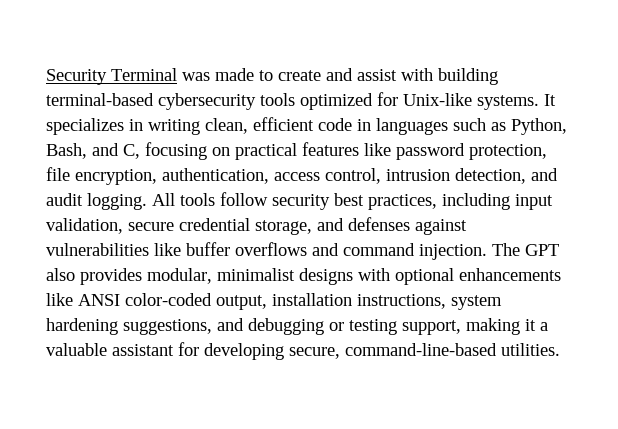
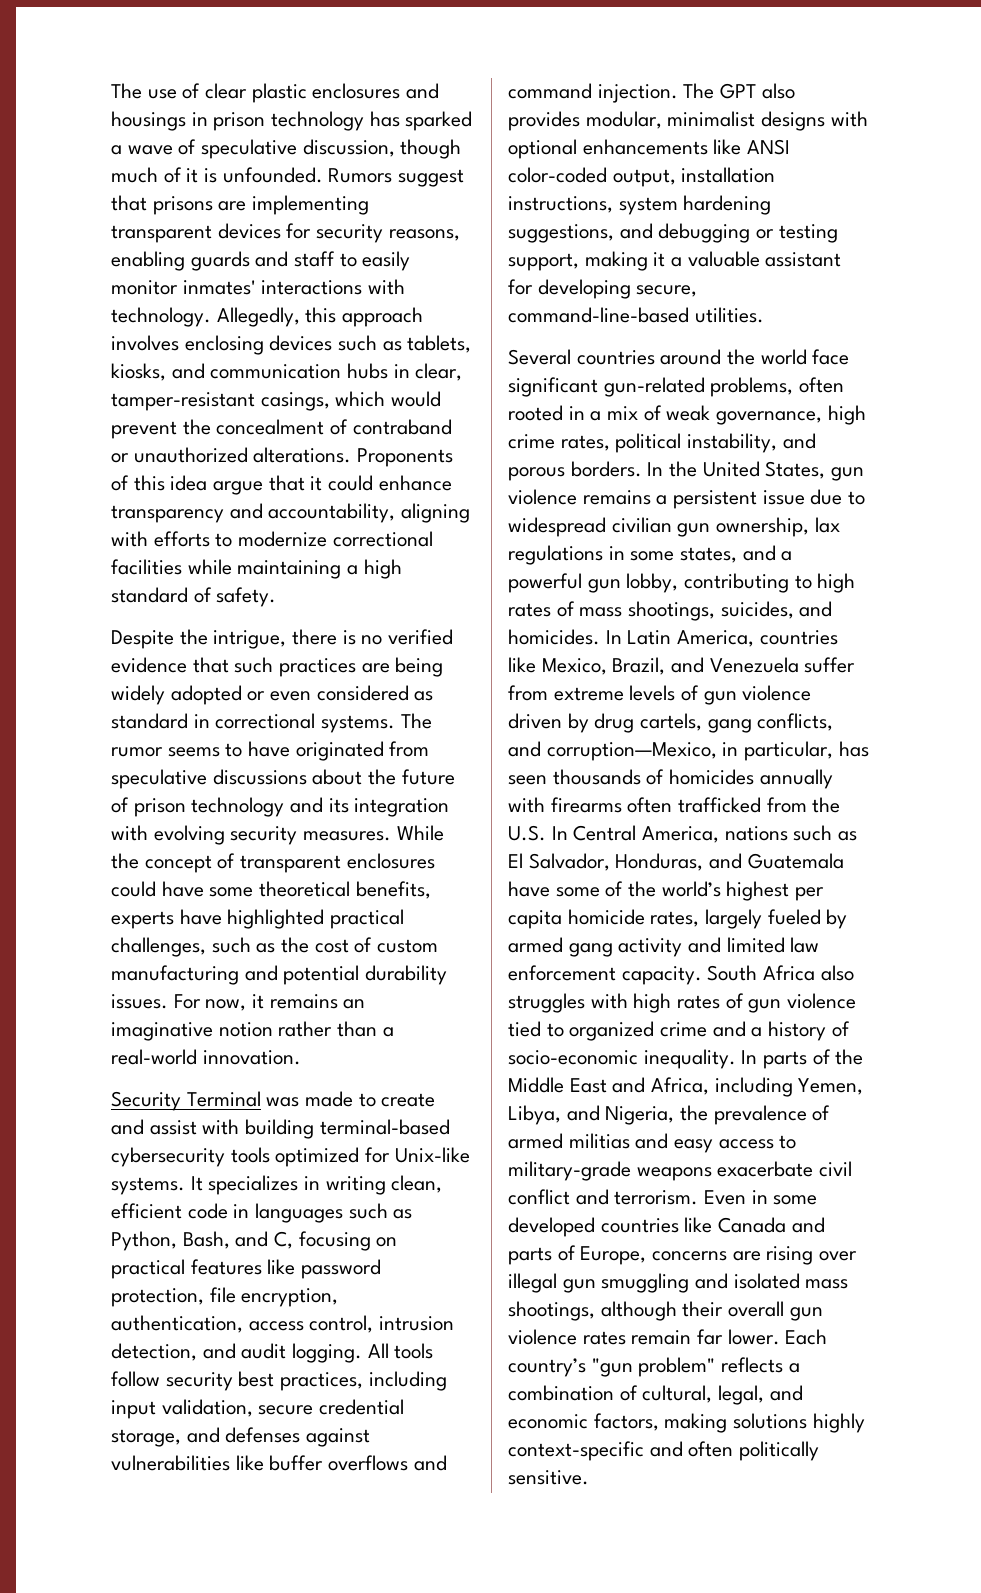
(46, 77) none -> [111,83,440,103] [111,111,473,131] [111,139,462,159] [111,167,465,187] [111,195,370,215] [111,223,460,243] [111,251,411,271] [111,279,406,295] [111,307,424,327] [111,335,472,355] [111,363,463,381] [111,391,442,411] [111,419,452,439] [111,447,454,467] [111,475,452,495] [111,503,471,523] [111,531,433,547] [111,559,402,579] [111,587,277,607] [111,629,454,649] [111,657,444,677] [111,685,434,705] [111,713,432,733] [111,741,430,761] [111,769,455,789] [111,797,450,817] [111,825,444,845] [111,853,435,873] [111,881,431,899] [111,909,405,929] [111,937,439,957] [111,965,448,985] [111,994,366,1011] [111,1021,394,1041] [111,1049,301,1065] The use of clear plastic enclosures and housings in prison technology has sparked a wave of speculative discussion, though much of it is unfounded. Rumors suggest that prisons are implementing transparent devices for security reasons, enabling guards and staff to easily monitor inmates' interactions with technology. Allegedly, this approach involves enclosing devices such as tablets, kiosks, and communication hubs in clear, tamper-resistant casings, which would prevent the concealment of contraband or unauthorized alterations. Proponents of this idea argue that it could enhance transparency and accountability, aligning with efforts to modernize correctional facilities while maintaining a high standard of safety. // Despite the intrigue, there is no verified evidence that such practices are being widely adopted or even considered as standard in correctional systems. The rumor seems to have originated from speculative discussions about the future of prison technology and its integration with evolving security measures. While the concept of transparent enclosures could have some theoretical benefits, experts have highlighted practical challenges, such as the cost of custom manufacturing and potential durability issues. For now, it remains an imaginative notion rather than a real-world innovation. //
(560, 349) none -> [508,349,850,365] [508,377,845,397] [508,405,866,425] [508,433,816,453] [508,461,865,481] [508,489,866,509] [508,517,840,537] [508,545,793,565] [508,573,856,593] [508,601,833,621] [508,629,838,647] [508,657,856,675] [508,685,812,705] [508,713,834,733] [508,741,869,761] [508,769,833,789] [508,797,841,813] [508,825,858,843] [508,853,844,871] [508,881,825,901] [508,909,848,929] [508,937,820,957] [508,965,854,985] [508,993,857,1013] [508,1021,850,1041] [508,1049,864,1069] [508,1077,864,1097] [508,1105,831,1125] [508,1133,797,1153] [508,1161,853,1181] [508,1189,818,1205] [508,1217,825,1237] [508,1245,858,1265] [508,1273,849,1293] [508,1301,823,1321] [508,1329,828,1345] [508,1357,800,1377] [508,1385,803,1405] [508,1413,865,1433] [508,1441,820,1461] [508,1470,589,1485] // Several countries around the world face significant gun-related problems, often rooted in a mix of weak governance, high crime rates, political instability, and porous borders. In the United States, gun violence remains a persistent issue due to widespread civilian gun ownership, lax regulations in some states, and a powerful gun lobby, contributing to high rates of mass shootings, suicides, and homicides. In Latin America, countries like Mexico, Brazil, and Venezuela suffer from extreme levels of gun violence driven by drug cartels, gang conflicts, and corruption—Mexico, in particular, has seen thousands of homicides annually with firearms often trafficked from the U.S. In Central America, nations such as El Salvador, Honduras, and Guatemala have some of the world’s highest per capita homicide rates, largely fueled by armed gang activity and limited law enforcement capacity. South Africa also struggles with high rates of gun violence tied to organized crime and a history of socio-economic inequality. In parts of the Middle East and Africa, including Yemen, Libya, and Nigeria, the prevalence of armed militias and easy access to military-grade weapons exacerbate civil conflict and terrorism. Even in some developed countries like Canada and parts of Europe, concerns are rising over illegal gun smuggling and isolated mass shootings, although their overall gun violence rates remain far lower. Each country’s "gun problem" reflects a combination of cultural, legal, and economic factors, making solutions highly context-specific and often politically sensitive.

